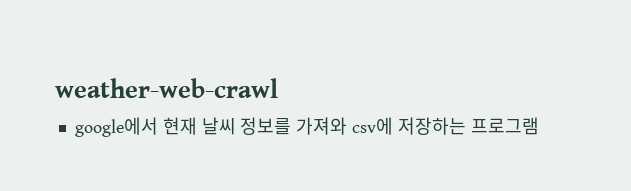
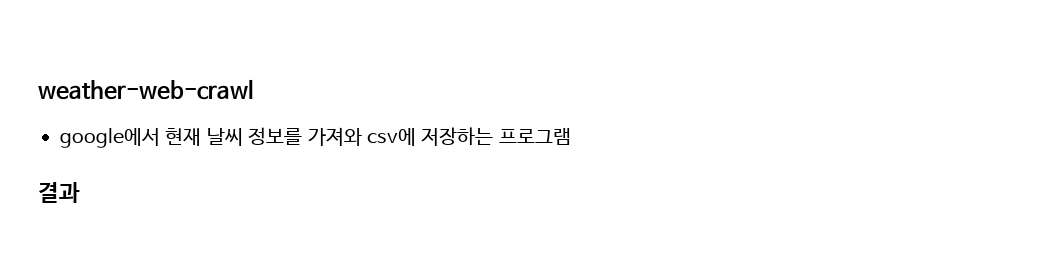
(539, 126) none -> [38,182,80,203] // 결과

